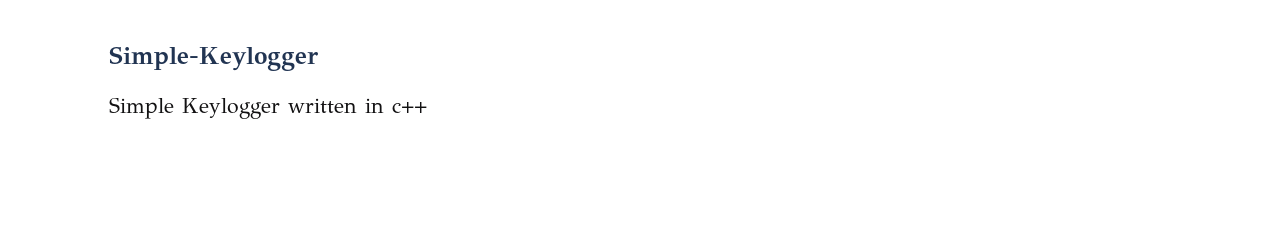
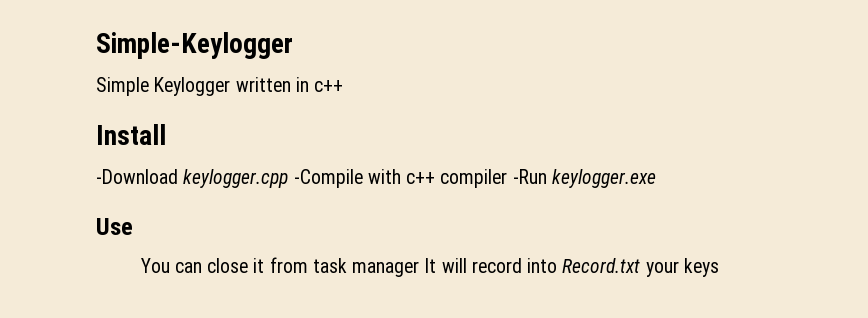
(427, 107) none -> [96,124,166,145] [96,169,656,188] [96,218,133,235] [140,257,719,277] // Install // -Download keylogger.cpp -Compile with c++ compiler -Run keylogger.exe // Use // You can close it from task manager It will record into Record.txt your keys

